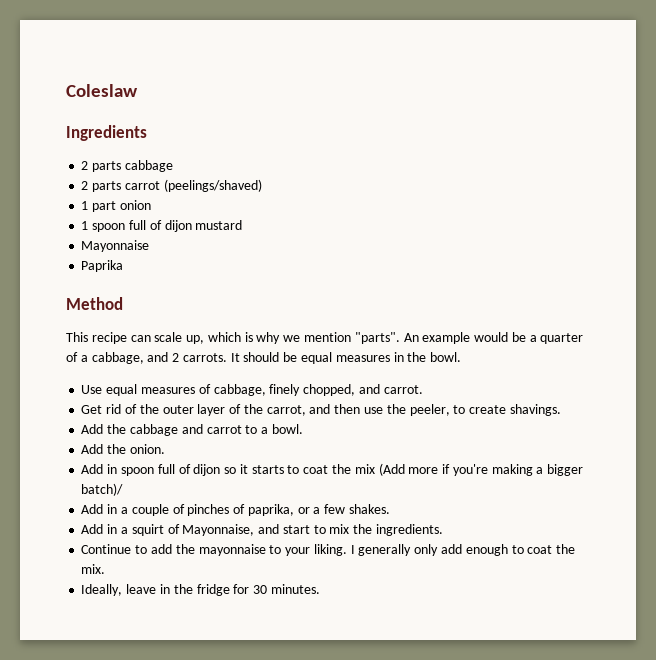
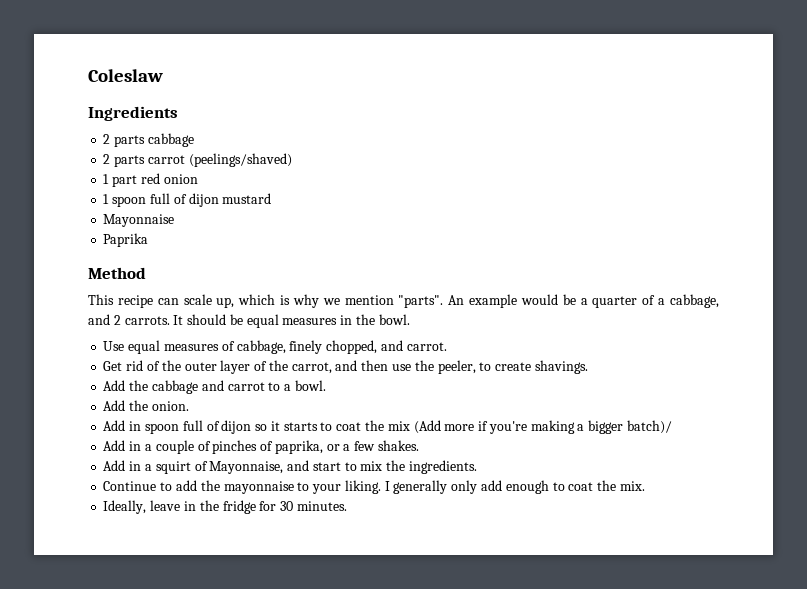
(117, 206) none -> [140,173,160,184] red

